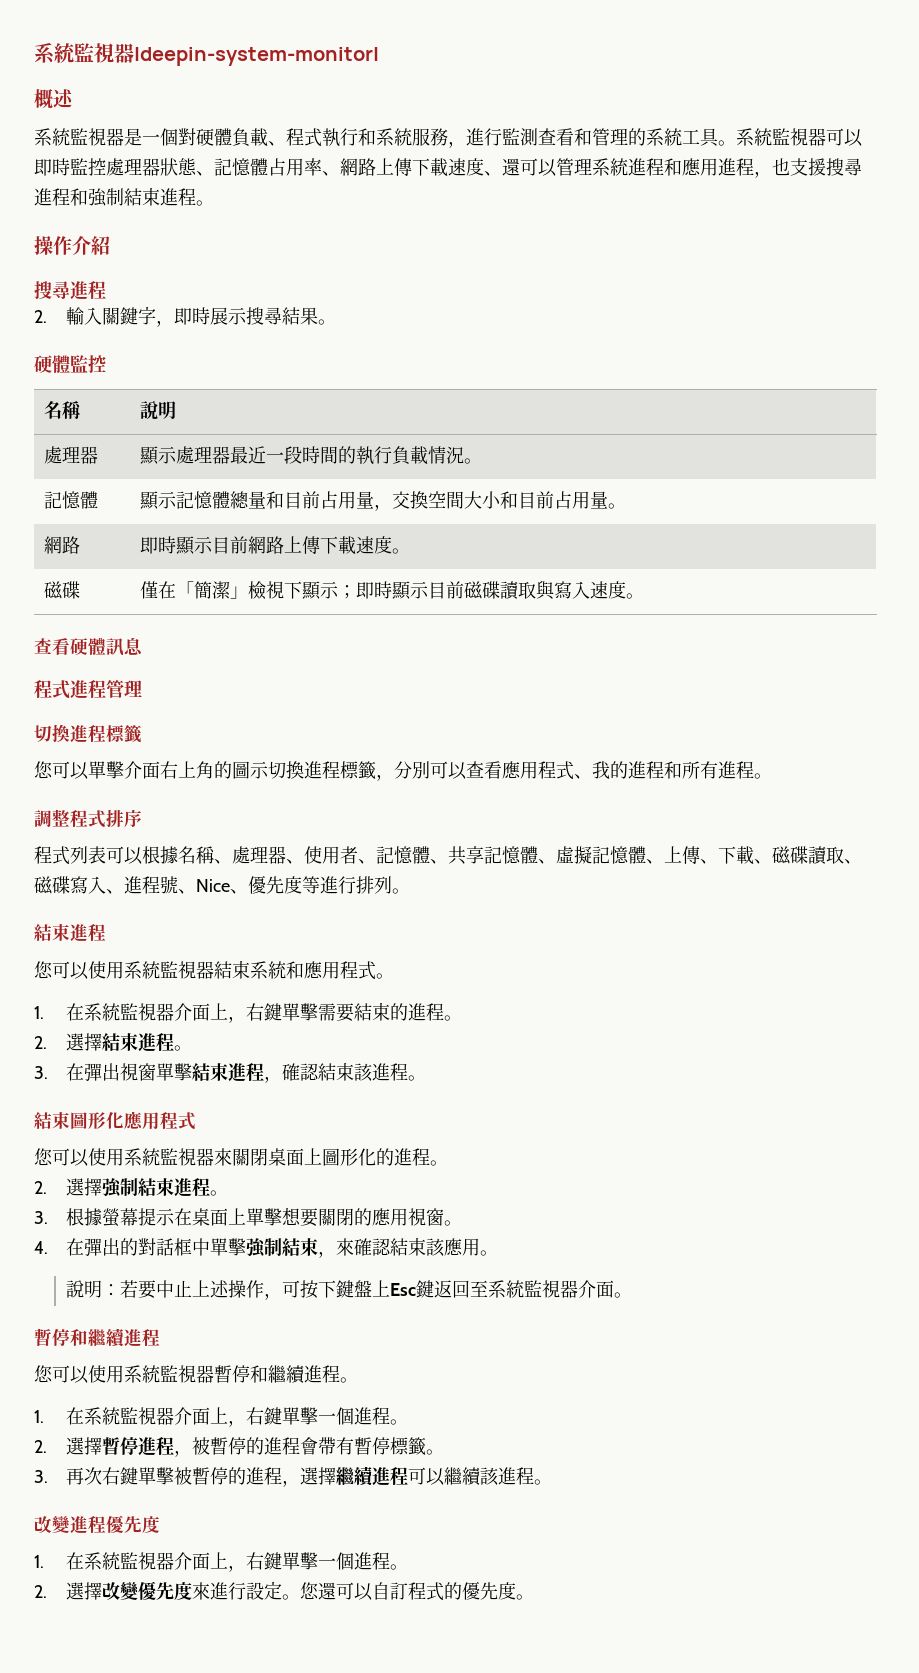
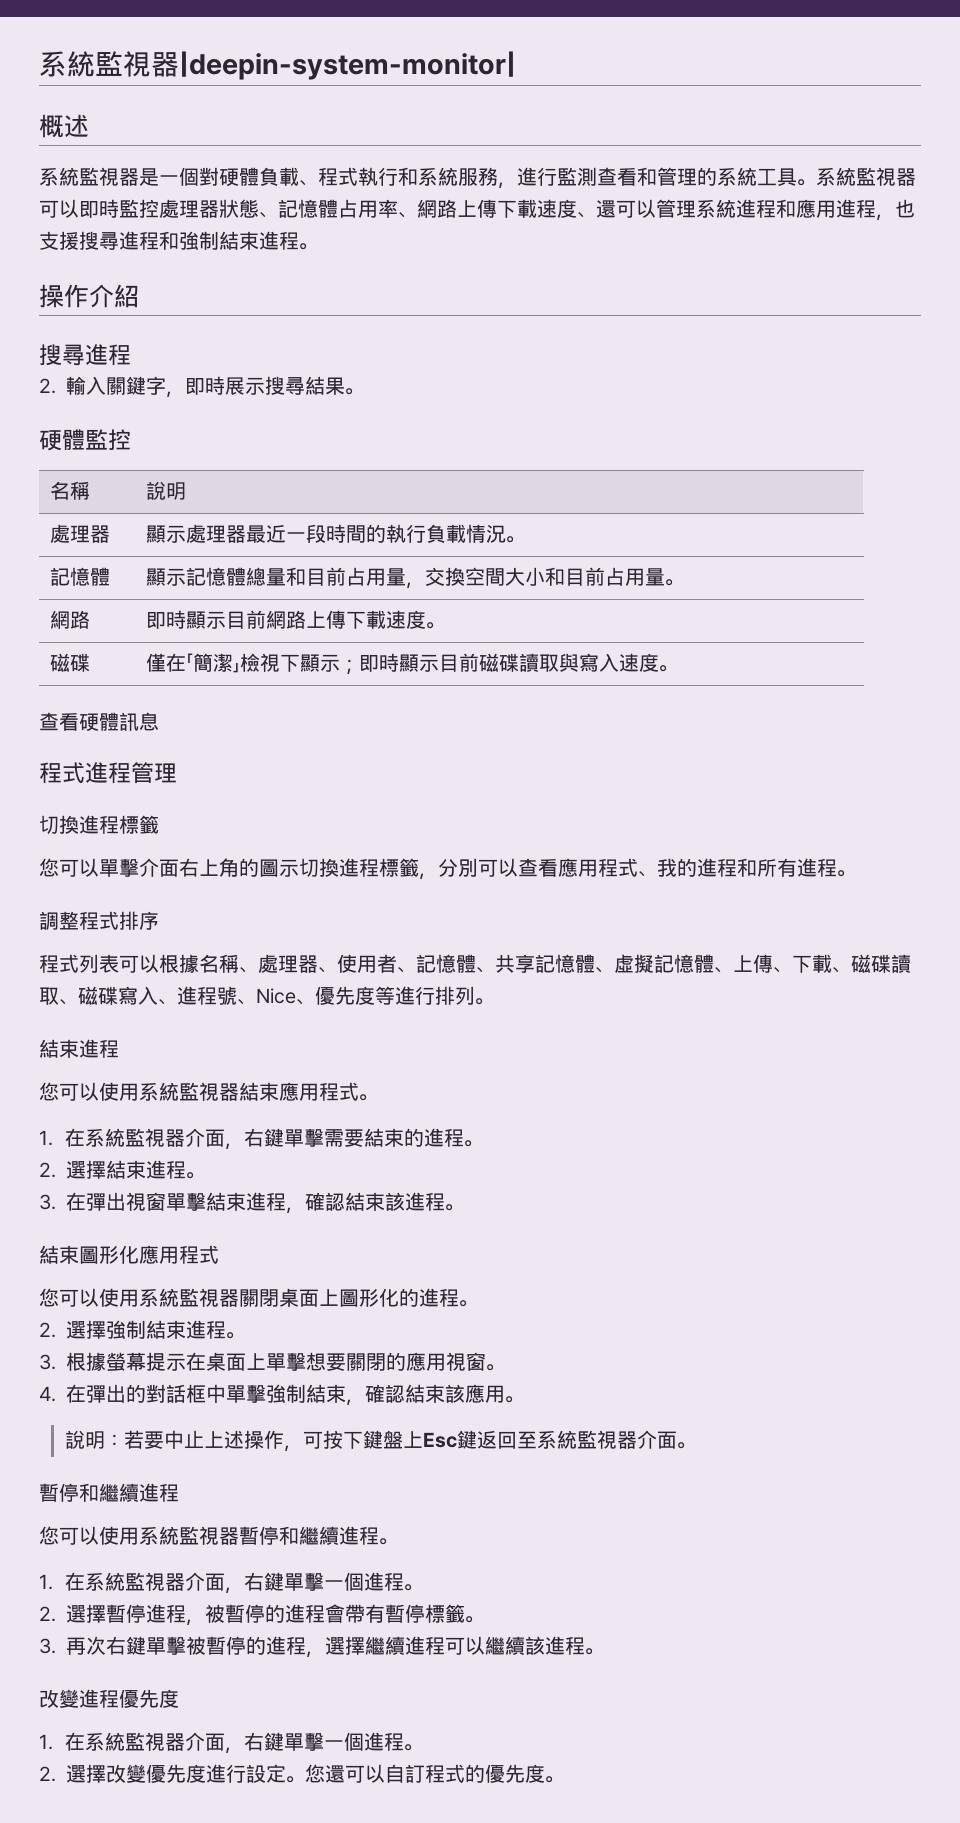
[250,961,304,979] 系統和 -> (279, 1091) none
[210,1003,229,1020] 上 -> (225, 1138) none
[214,1148,232,1166] 來 -> (239, 1298) none
[336,1238,355,1256] 來 -> (365, 1402) none
[210,1407,229,1424] 上 -> (225, 1582) none
[210,1552,229,1569] 上 -> (225, 1742) none
[192,1582,211,1600] 來 -> (206, 1773) none

